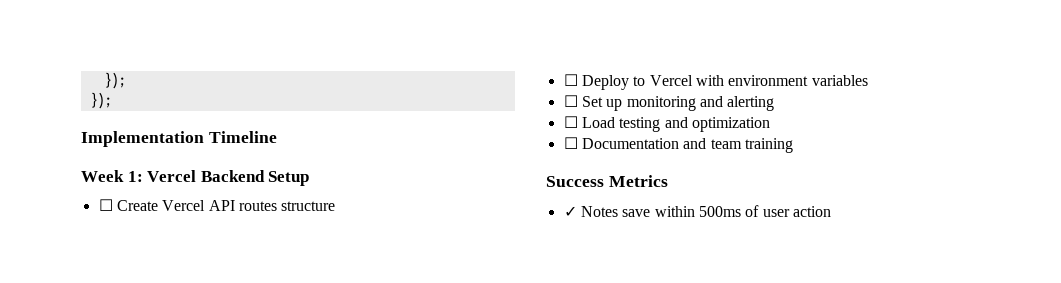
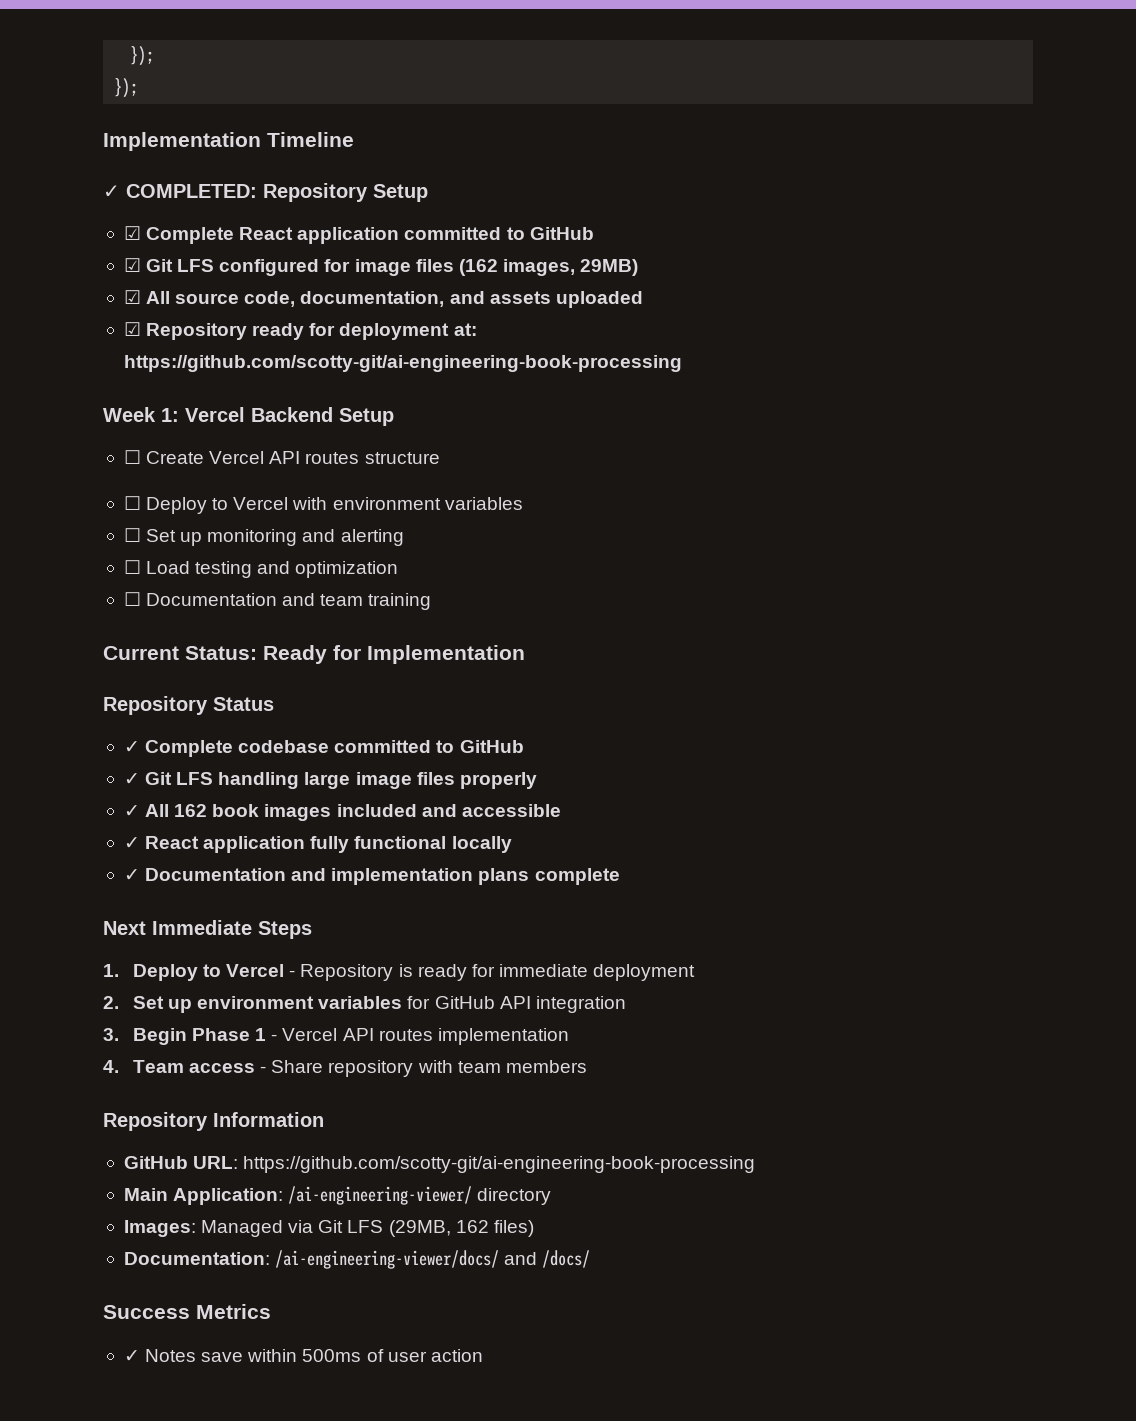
(277, 137) none -> [103,183,428,202] [123,226,594,244] [123,258,639,276] [123,290,643,308] [123,322,477,340] [123,355,682,372] // ✓ COMPLETED: Repository Setup // ☑ Complete React application committed to GitHub // ☑ Git LFS configured for image files (162 images, 29MB) // ☑ All source code, documentation, and assets uploaded // ☑ Repository ready for deployment at: https://github.com/scotty-git/ai-engineering-book-processing
(793, 145) none -> [103,645,525,664] [103,696,274,715] [123,740,524,757] [123,772,537,789] [123,804,561,821] [123,836,512,853] [123,868,620,885] [103,920,312,939] [103,964,696,981] [103,996,626,1013] [103,1028,569,1045] [103,1060,587,1077] [103,1112,324,1131] [123,1156,756,1173] [123,1186,552,1205] [123,1220,534,1237] [123,1250,591,1269] // Current Status: Ready for Implementation // Repository Status // ✓ Complete codebase committed to GitHub // ✓ Git LFS handling large image files properly // ✓ All 162 book images included and accessible // ✓ React application fully functional locally // ✓ Documentation and implementation plans complete // Next Immediate Steps // 1. Deploy to Vercel - Repository is ready for immediate deployment // 2. Set up environment variables for GitHub API integration // 3. Begin Phase 1 - Vercel API routes implementation // 4. Team access - Share repository with team members // Repository Information // GitHub URL: https://github.com/scotty-git/ai-engineering-book-processing // Main Application: /ai-engineering-viewer/ directory // Images: Managed via Git LFS (29MB, 162 files) // Documentation: /ai-engineering-viewer/docs/ and /docs/

